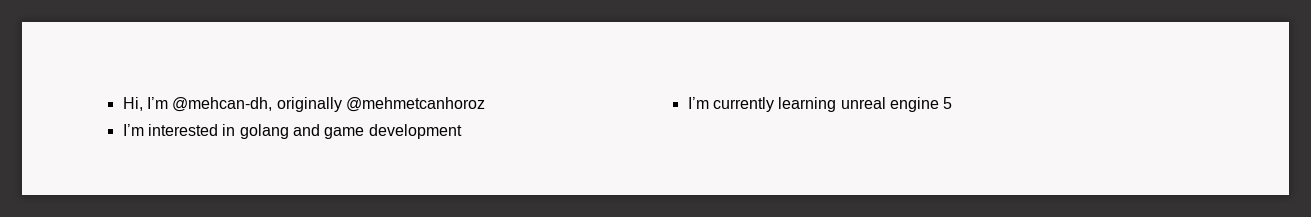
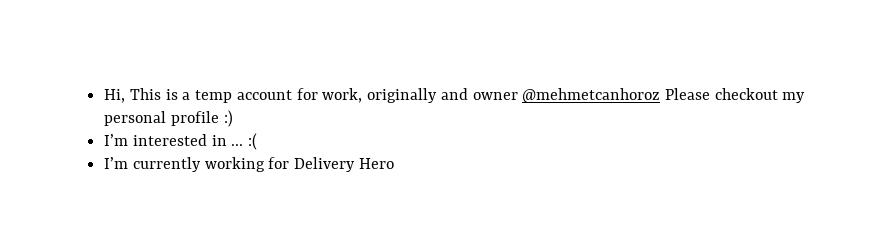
[146,97,485,112] [122,124,462,139] [687,97,953,112] I’m @mehcan-dh, originally @mehmetcanhoroz // I’m interested in golang and game development // I’m currently learning unreal engine 5 -> [129,88,806,103] [104,110,233,127] [104,133,258,150] [104,157,394,172] This is a temp account for work, originally and owner @mehmetcanhoroz Please checkout my personal profile :) // I’m interested in ... :( // I’m currently working for Delivery Hero

